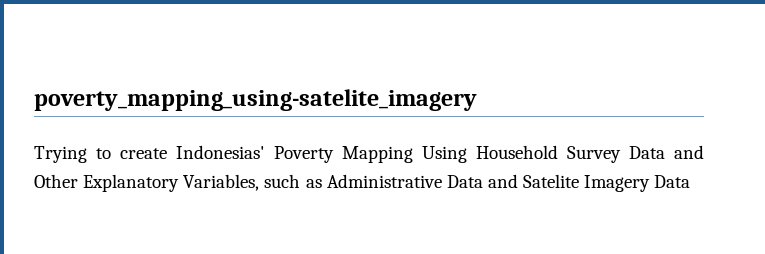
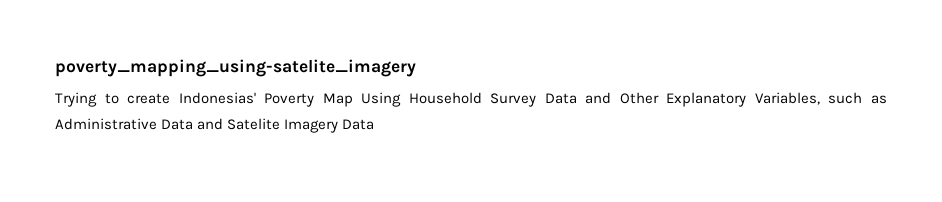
[342,146,413,163] Mapping -> [322,93,353,107] Map

